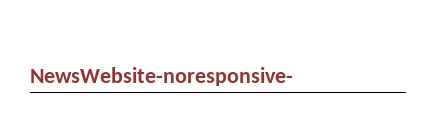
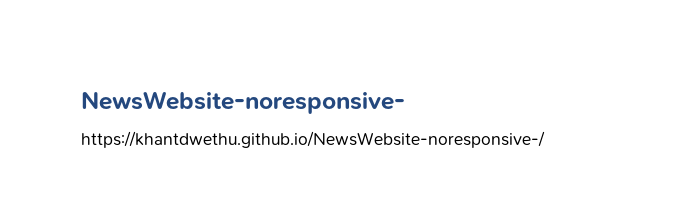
(293, 76) none -> [81,131,545,148] // https://khantdwethu.github.io/NewsWebsite-noresponsive-/

